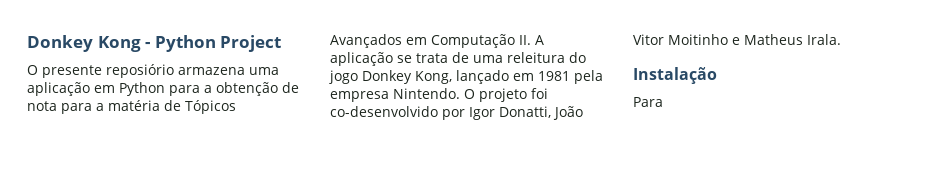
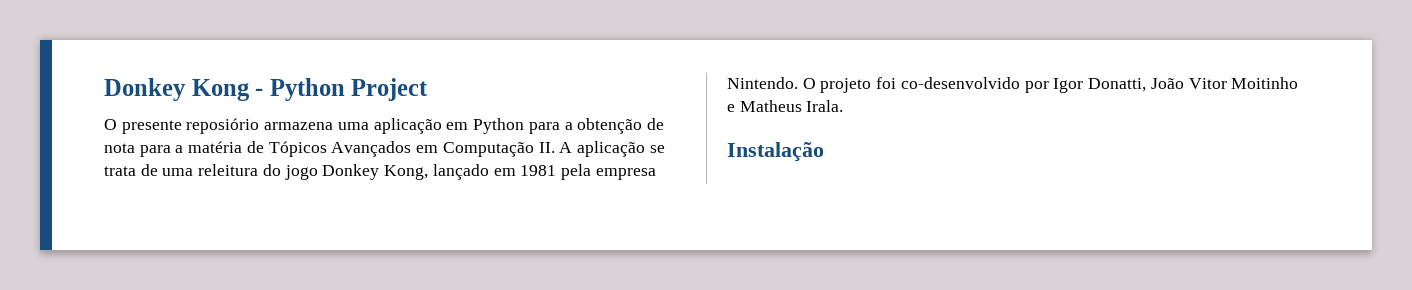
[633,97,663,107] // Para -> (824, 152) none

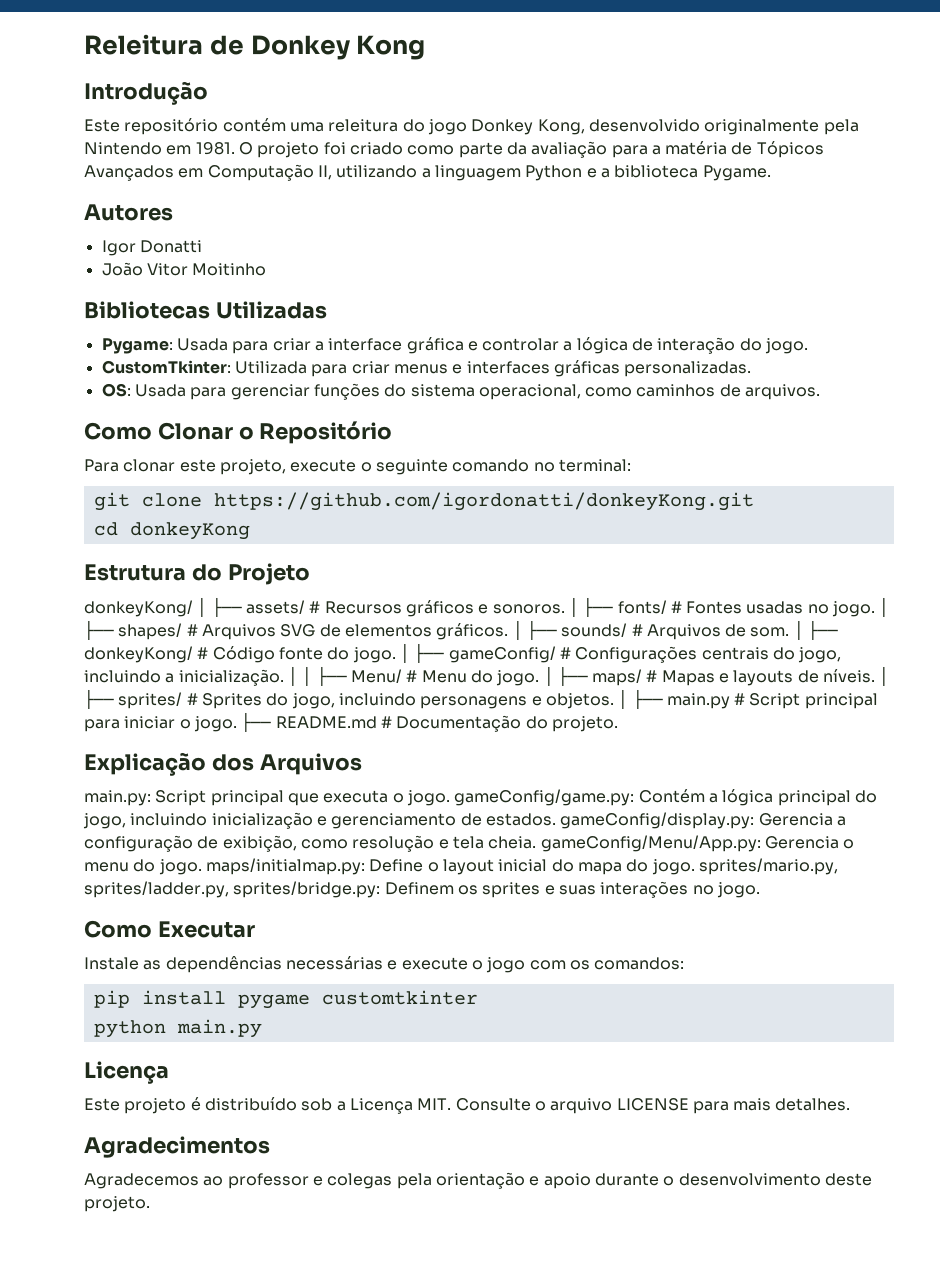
(104, 89) none -> [84,34,244,55] Releitura de
[255,78,429,101] [104,118,664,134] [104,143,135,153] - Python Project // O presente reposiório armazena uma aplicação em Python para a obtenção de nota -> [84,81,208,105] [84,118,859,135] [84,141,608,158] // Introdução // Este repositório contém uma releitura do jogo Donkey Kong, desenvolvido originalmente pela Nintendo em 1981. O projeto foi criado como parte da avaliação
[538,141,665,157] [104,164,656,180] [727,77,1299,93] [727,100,844,112] [727,142,824,162] II. A aplicação se trata de uma releitura do jogo Donkey Kong, lançado em 1981 pela empresa Nintendo. O projeto foi co-desenvolvido por Igor Donatti, João Vitor Moitinho e Matheus Irala. // Instalação -> [317,165,771,181] [84,204,173,221] [101,240,202,256] [101,262,267,276] [84,301,327,319] [101,337,809,354] [101,360,752,377] [101,383,821,400] [84,421,393,444] [84,459,631,475] [93,492,754,511] [93,522,250,540] [84,563,310,585] [84,597,890,617] [84,620,839,640] [84,643,842,663] [84,666,890,686] [84,689,878,709] [84,712,618,732] [84,752,362,776] [84,789,877,806] [83,812,846,829] [84,835,855,852] [84,858,838,875] [84,881,760,898] [84,920,255,938] [84,956,685,973] [93,990,478,1009] [93,1019,262,1038] [84,1061,169,1084] [84,1097,851,1114] [84,1136,270,1158] [84,1172,872,1189] [84,1196,150,1212] II, utilizando a linguagem Python e a biblioteca Pygame. // Autores // Igor Donatti // João Vitor Moitinho // Bibliotecas Utilizadas // Pygame: Usada para criar a interface gráfica e controlar a lógica de interação do jogo. // CustomTkinter: Utilizada para criar menus e interfaces gráficas personalizadas. // OS: Usada para gerenciar funções do sistema operacional, como caminhos de arquivos. // Como Clonar o Repositório // Para clonar este projeto, execute o seguinte comando no terminal: // git clone https://github.com/igordonatti/donkeyKong.git // cd donkeyKong // Estrutura do Projeto // donkeyKong/ │ ├── assets/ # Recursos gráficos e sonoros. │ ├── fonts/ # Fontes usadas no jogo. │ ├── shapes/ # Arquivos SVG de elementos gráficos. │ ├── sounds/ # Arquivos de som. │ ├── donkeyKong/ # Código fonte do jogo. │ ├── gameConfig/ # Configurações centrais do jogo, incluindo a inicialização. │ │ ├── Menu/ # Menu do jogo. │ ├── maps/ # Mapas e layouts de níveis. │ ├── sprites/ # Sprites do jogo, incluindo personagens e objetos. │ ├── main.py # Script principal para iniciar o jogo. ├── README.md # Documentação do projeto. // Explicação dos Arquivos // main.py: Script principal que executa o jogo. gameConfig/game.py: Contém a lógica principal do jogo, incluindo inicialização e gerenciamento de estados. gameConfig/display.py: Gerencia a configuração de exibição, como resolução e tela cheia. gameConfig/Menu/App.py: Gerencia o menu do jogo. maps/initialmap.py: Define o layout inicial do mapa do jogo. sprites/mario.py, sprites/ladder.py, sprites/bridge.py: Definem os sprites e suas interações no jogo. // Como Executar // Instale as dependências necessárias e execute o jogo com os comandos: // pip install pygame customtkinter // python main.py // Licença // Este projeto é distribuído sob a Licença MIT. Consulte o arquivo LICENSE para mais detalhes. // Agradecimentos // Agradecemos ao professor e colegas pela orientação e apoio durante o desenvolvimento deste projeto.

